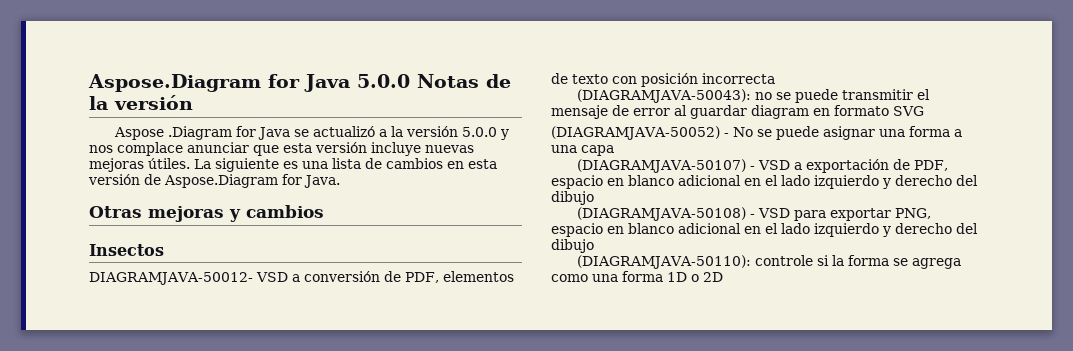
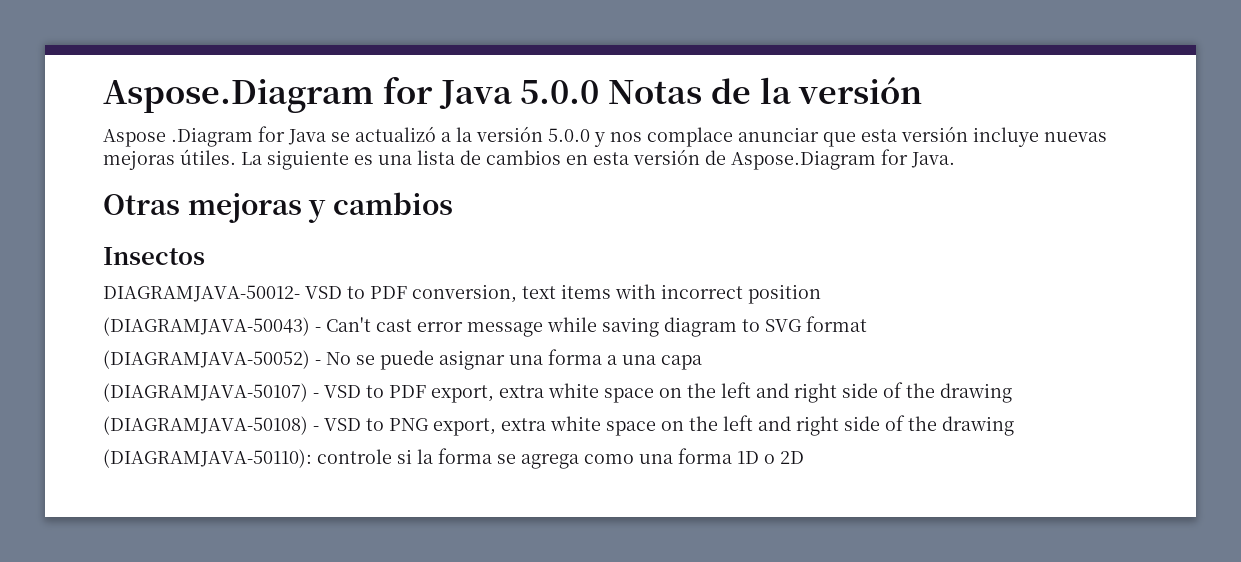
[291,271,514,283] [551,73,775,87] [576,89,930,103] [551,105,889,119] a conversión de PDF, elementos de texto con posición incorrecta // (DIAGRAMJAVA-50043): no se puede transmitir el mensaje de error al guardar diagram en formato -> [347,284,821,304] [103,317,760,337] to PDF conversion, text items with incorrect position // (DIAGRAMJAVA-50043) - Can't cast error message while saving diagram to
(924, 111) none -> [806,316,867,332] format
[793,159,948,173] [551,175,978,189] [551,191,594,205] [576,207,931,221] [551,223,978,237] [551,239,594,253] a exportación de PDF, espacio en blanco adicional en el lado izquierdo y derecho del dibujo // (DIAGRAMJAVA-50108) - VSD para exportar PNG, espacio en blanco adicional en el lado izquierdo y derecho del dibujo -> [366,382,1012,403] [103,415,1014,436] to PDF export, extra white space on the left and right side of the drawing // (DIAGRAMJAVA-50108) - VSD to PNG export, extra white space on the left and right side of the drawing

